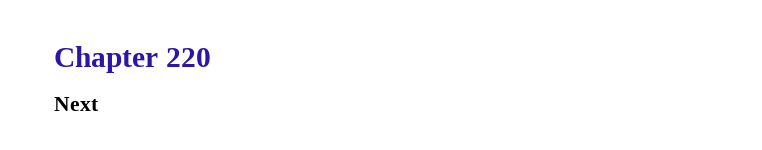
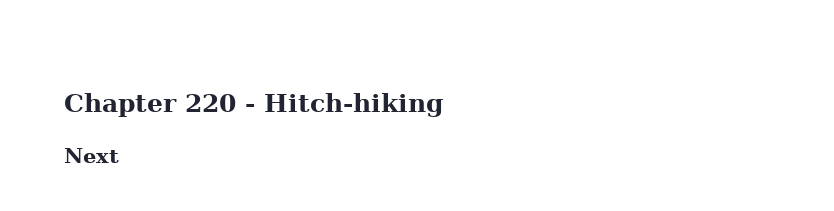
(211, 57) none -> [245,93,443,117] - Hitch-hiking

